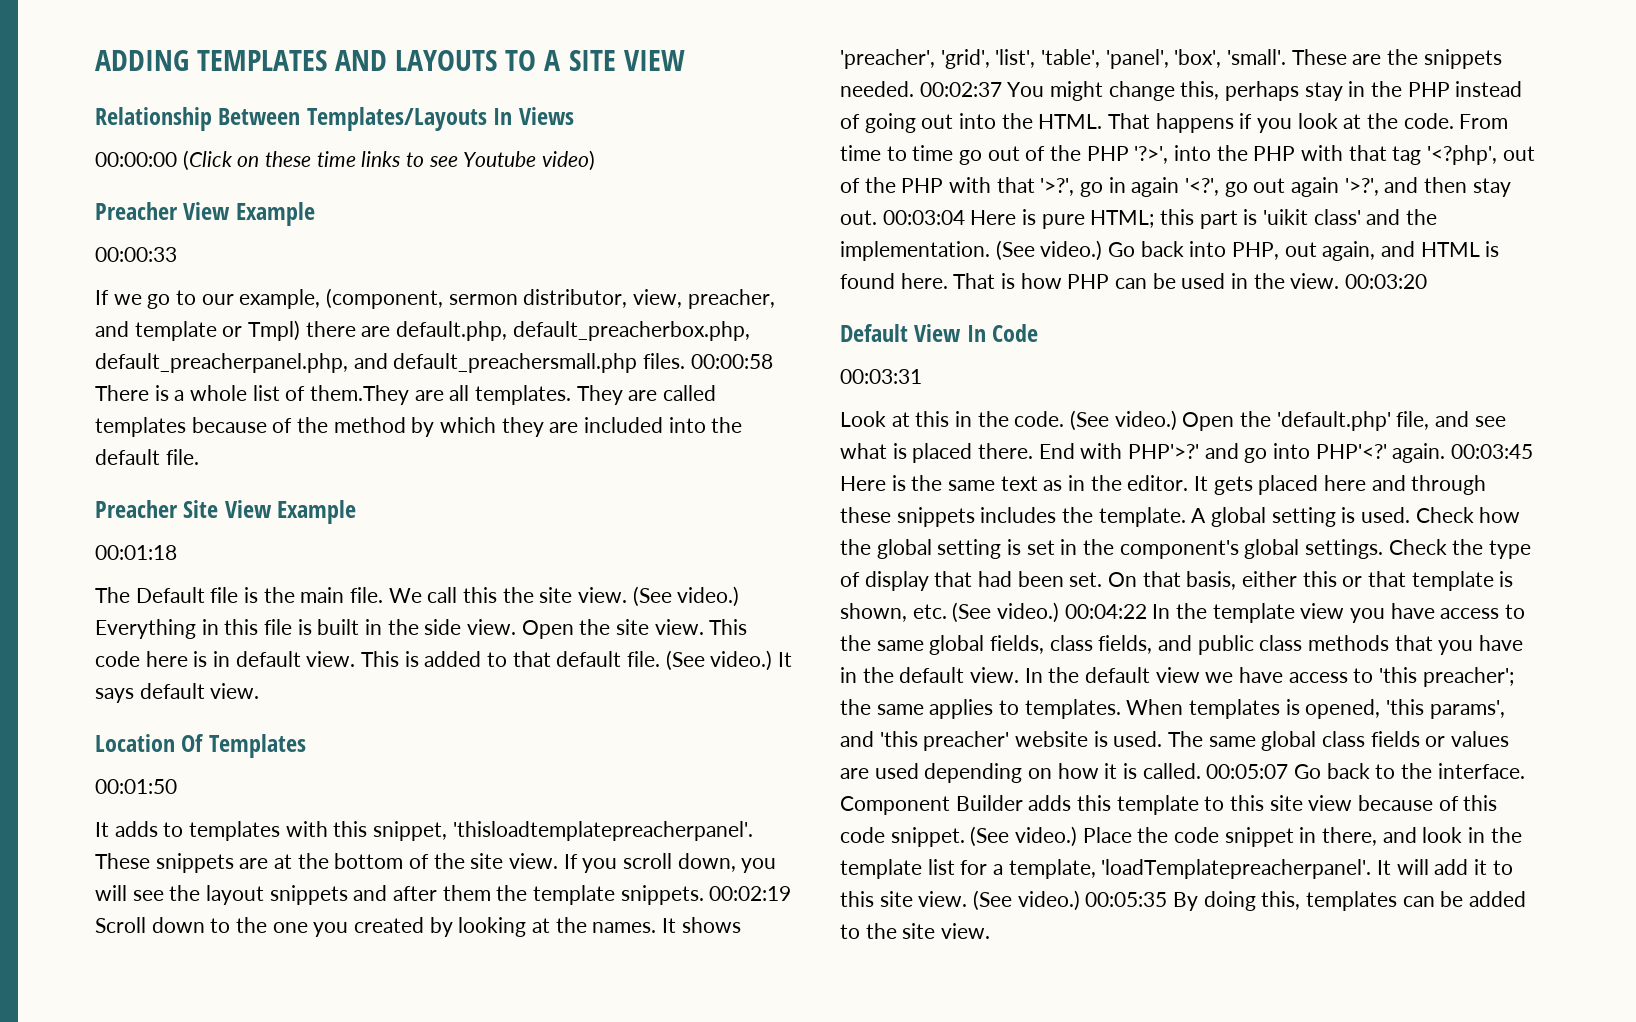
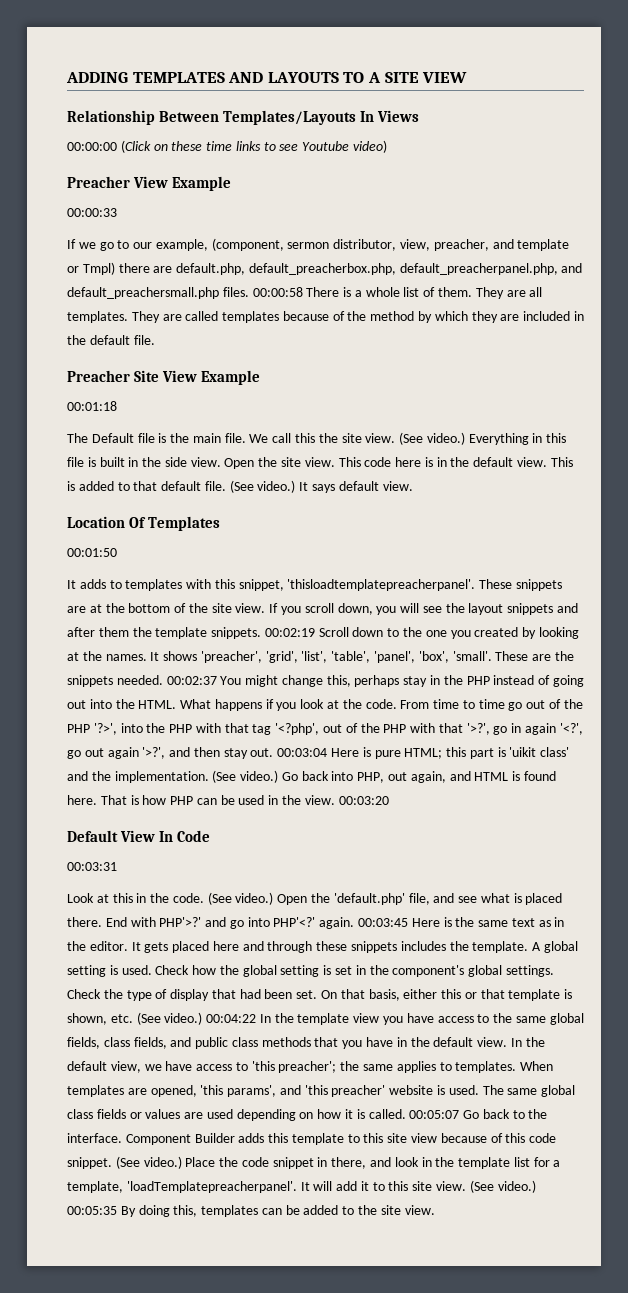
[310,385,410,405] them.They -> [438,287,504,299] them. They
[668,417,706,433] into -> [573,311,584,321] in
(231, 659) none -> [450,457,470,467] the
[1108,113,1151,129] That -> [180,699,212,709] What
[1155,667,1200,683] view -> [110,1061,141,1073] view,
[1285,699,1300,715] is -> [127,1088,147,1095] are

